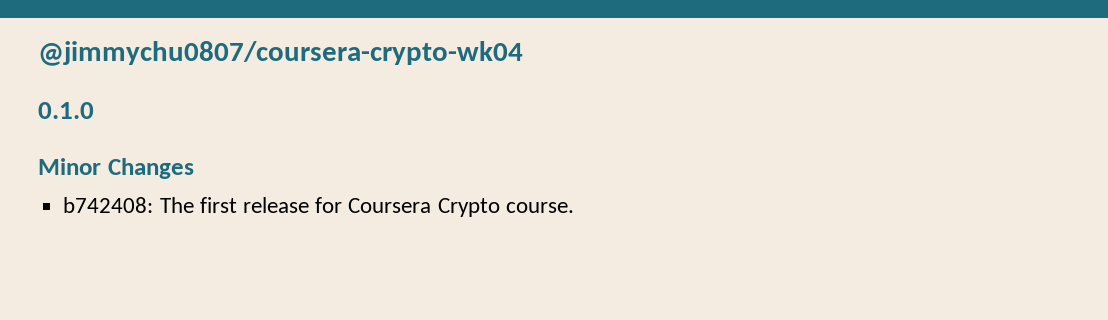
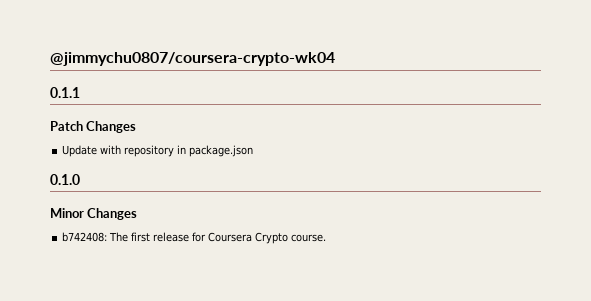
(523, 53) none -> [50,87,80,98] [50,121,137,133] [62,145,254,157] // 0.1.1 // Patch Changes // Update with repository in package.json

